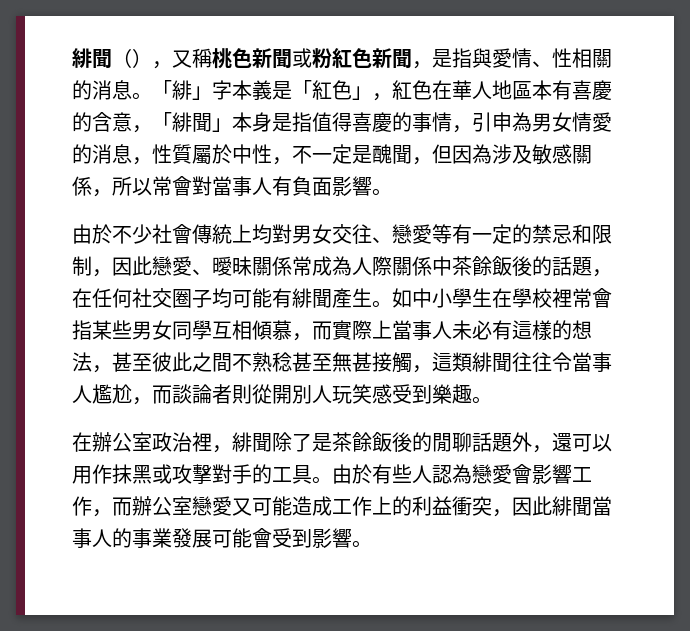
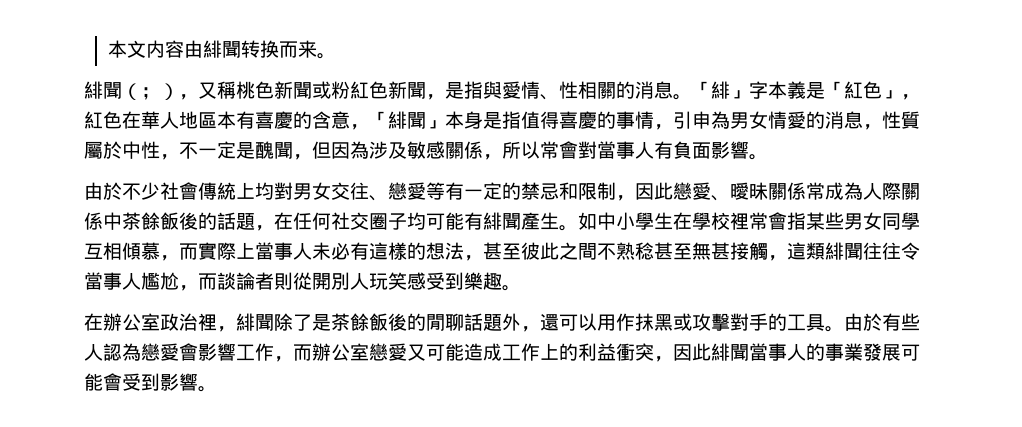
[72,48,132,69] 緋聞（ -> [107,40,336,59] [84,81,160,100] 本文内容由緋聞转换而来。 // 緋聞（；

